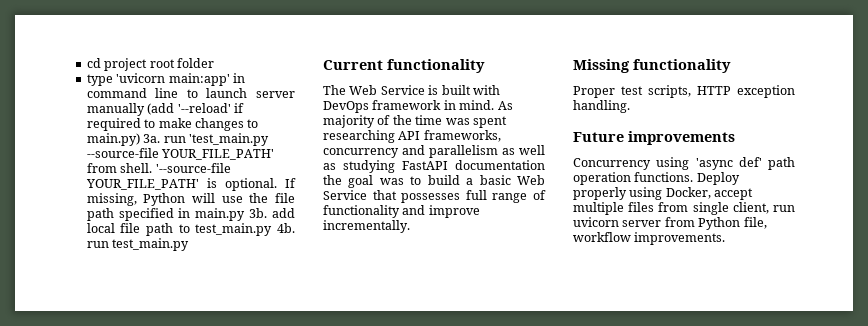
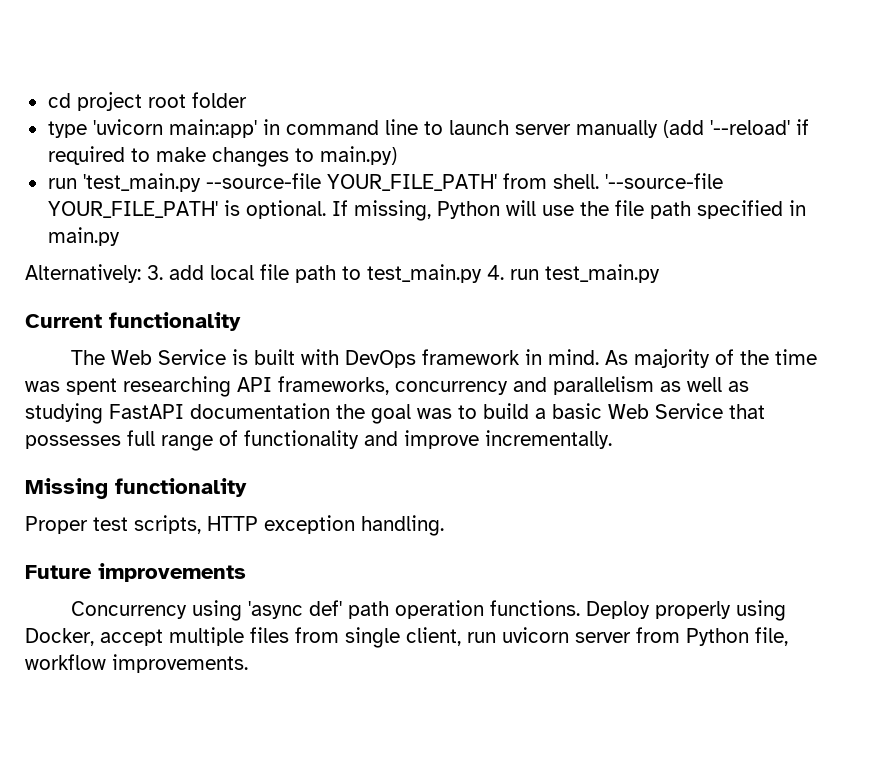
[143,134,161,143] 3a. -> (397, 155) //
[249,208,268,218] 3b. -> [25,264,163,283] // Alternatively: 3.
[277,223,295,233] 4b. -> [487,265,504,280] 4.

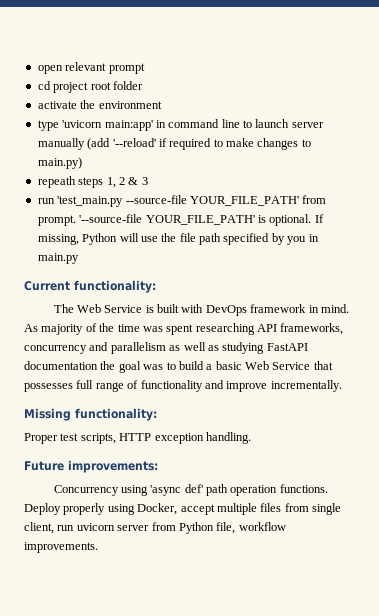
(47, 100) none -> [37,62,145,74] open relevant prompt //
(247, 100) none -> [37,100,162,109] // activate the environment
(397, 155) none -> [37,176,148,188] // repeath steps 1, 2 & 3
[552,174,599,189] shell. -> [37,215,76,226] prompt.
(783, 209) none -> [271,233,307,245] by you
[25,264,660,283] // Alternatively: 3. add local file path to test_main.py 4. run test_main.py -> (79, 258) none
[109,312,241,331] functionality -> [74,280,156,293] functionality:
[115,478,247,497] functionality -> [75,408,157,421] functionality:
[98,563,246,582] improvements -> [68,460,158,473] improvements:

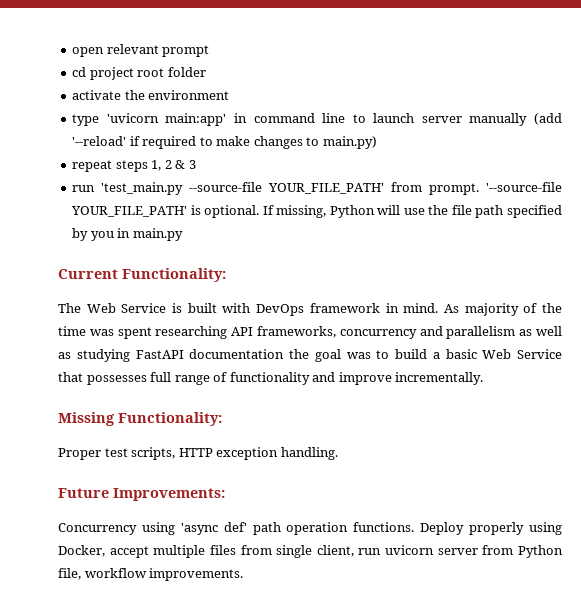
[37,176,76,188] repeath -> [72,160,113,172] repeat
[74,280,156,293] functionality: -> [122,268,226,282] Functionality:
[75,408,157,421] functionality: -> [118,412,222,426] Functionality:
[68,460,158,473] improvements: -> [113,488,225,501] Improvements:

